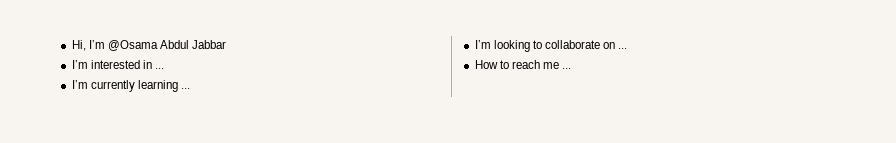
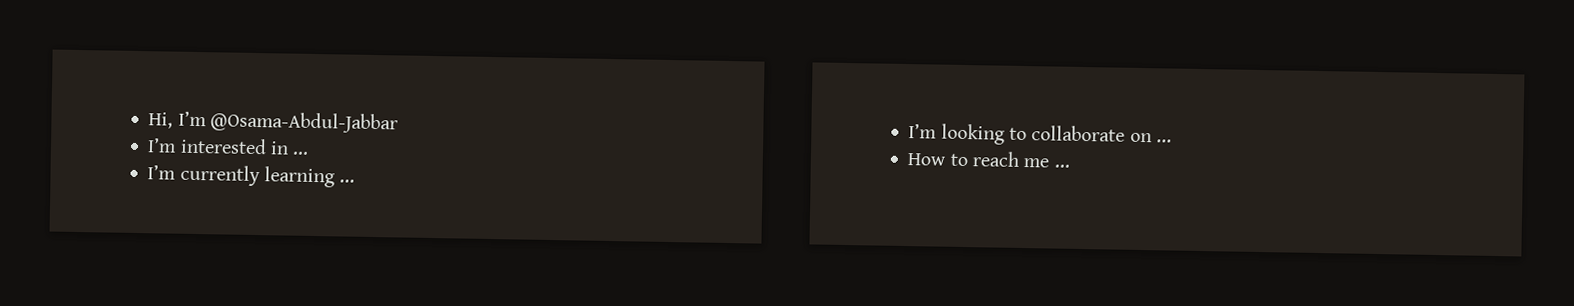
[107,40,227,51] @Osama Abdul Jabbar -> [209,111,398,134] @Osama-Abdul-Jabbar

